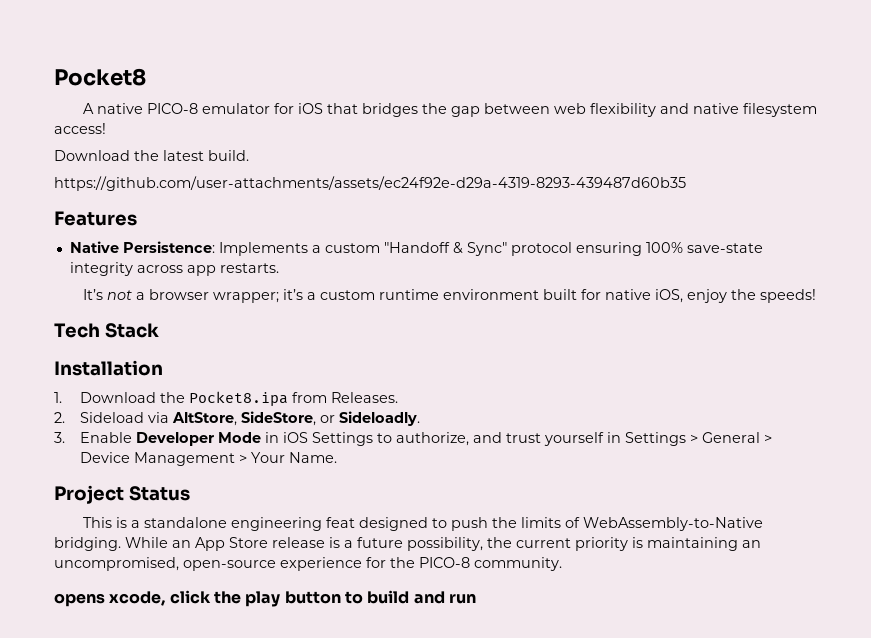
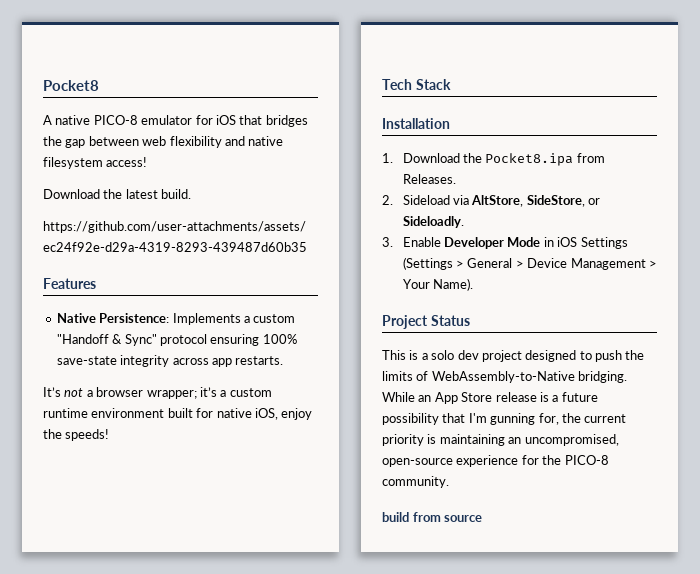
[377,432,687,446] to authorize, and trust yourself in Settings -> [402,257,453,270] (Settings
[289,452,338,463] Name. -> [433,278,474,291] Name).
[143,517,355,531] standalone engineering feat -> [431,350,522,362] solo dev project
[407,537,483,551] possibility, -> [382,413,559,425] possibility that I'm gunning for,
[54,590,476,607] opens xcode, click the play button to build and run -> [382,512,483,522] build from source

